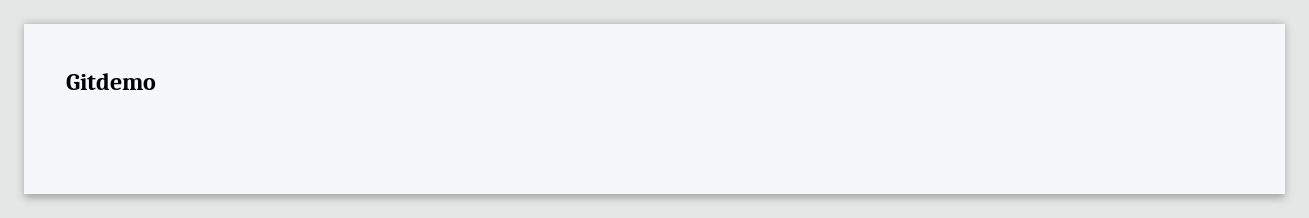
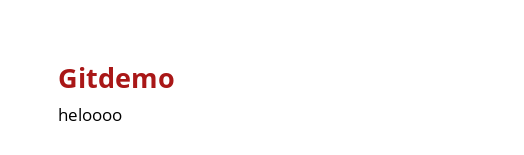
(156, 81) none -> [58,108,122,121] // heloooo

